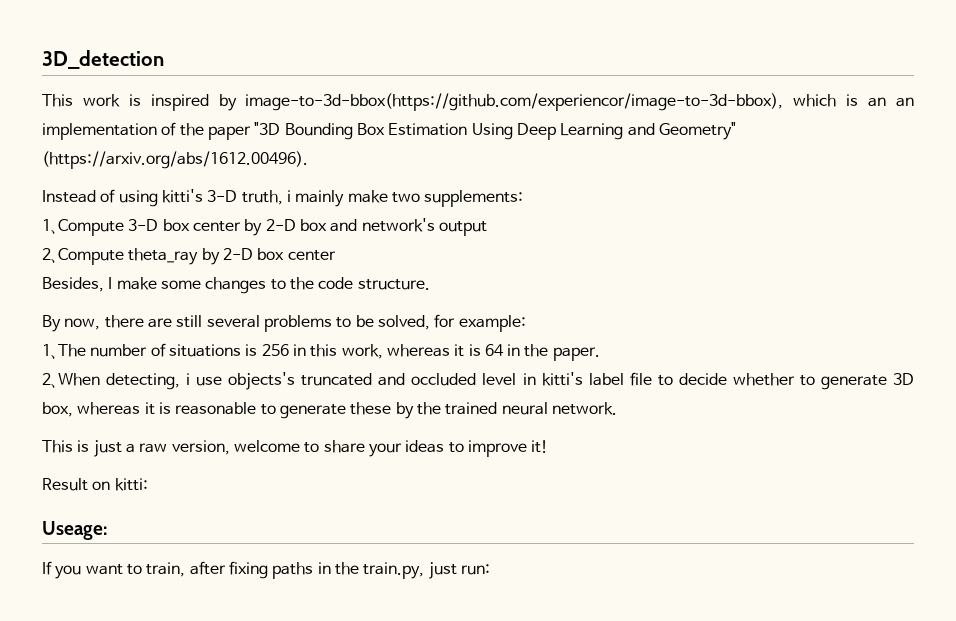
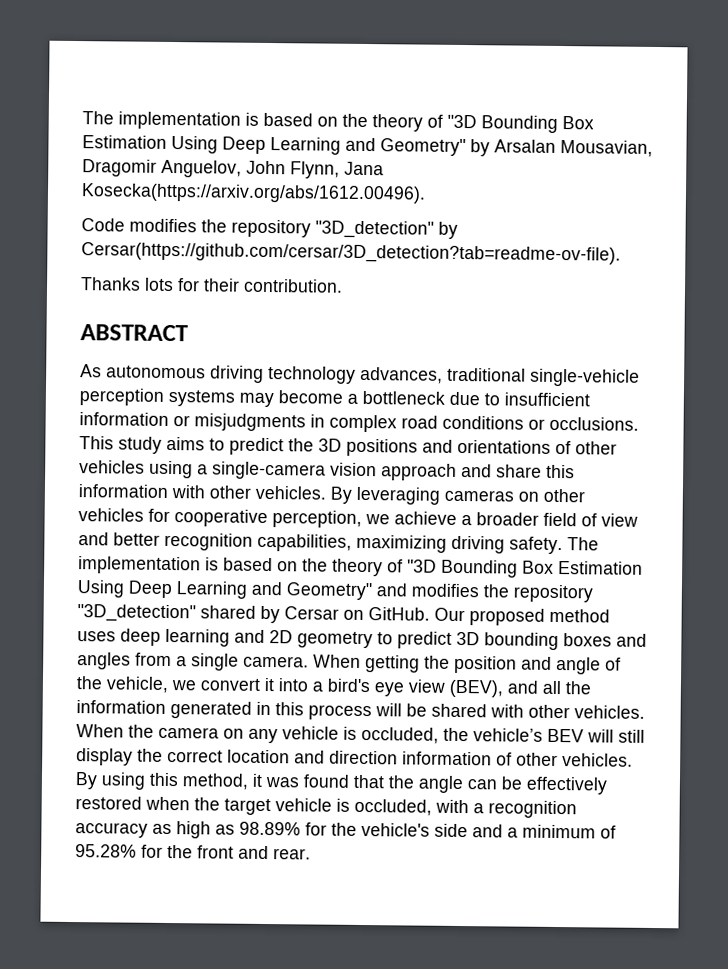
[42,50,164,69] [42,93,914,111] [42,122,736,140] [42,151,308,169] [42,189,524,207] [42,218,487,236] [42,248,336,265] [42,277,430,294] [42,314,526,332] [42,343,600,361] [42,372,914,390] [42,402,617,419] [42,440,549,457] [42,478,148,491] [42,521,107,540] [42,561,490,579] 3D_detection // This work is inspired by image-to-3d-bbox(https://github.com/experiencor/image-to-3d-bbox), which is an an implementation of the paper "3D Bounding Box Estimation Using Deep Learning and Geometry" (https://arxiv.org/abs/1612.00496). // Instead of using kitti's 3-D truth, i mainly make two supplements: // 1、Compute 3-D box center by 2-D box and network's output // 2、Compute theta_ray by 2-D box center // Besides, I make some changes to the code structure. // By now, there are still several problems to be solved, for example: // 1、The number of situations is 256 in this work, whereas it is 64 in the paper. // 2、When detecting, i use objects's truncated and occluded level in kitti's label file to decide whether to generate 3D box, whereas it is reasonable to generate these by the trained neural network. // This is just a raw version, welcome to share your ideas to improve it! // Result on kitti: // Useage: // If you want to train, after fixing paths in the train.py, just run: -> [82,111,594,133] [82,135,653,157] [82,159,384,179] [81,183,426,204] [81,218,458,239] [81,242,621,265] [80,277,343,293] [80,324,189,342] [80,364,640,387] [79,388,590,408] [79,412,639,433] [79,436,617,457] [79,460,575,481] [78,484,585,505] [78,508,638,528] [78,532,599,555] [78,556,643,578] [77,580,593,603] [77,604,610,626] [77,628,647,651] [77,652,621,675] [76,676,591,698] [76,700,645,721] [76,724,645,744] [76,748,633,767] [75,772,607,795] [75,796,577,819] [75,821,616,839] [75,844,311,860] The implementation is based on the theory of "3D Bounding Box Estimation Using Deep Learning and Geometry" by Arsalan Mousavian, Dragomir Anguelov, John Flynn, Jana Kosecka(https://arxiv.org/abs/1612.00496). // Code modifies the repository "3D_detection" by Cersar(https://github.com/cersar/3D_detection?tab=readme-ov-file). // Thanks lots for their contribution. // ABSTRACT // As autonomous driving technology advances, traditional single-vehicle perception systems may become a bottleneck due to insufficient information or misjudgments in complex road conditions or occlusions. This study aims to predict the 3D positions and orientations of other vehicles using a single-camera vision approach and share this information with other vehicles. By leveraging cameras on other vehicles for cooperative perception, we achieve a broader field of view and better recognition capabilities, maximizing driving safety. The implementation is based on the theory of "3D Bounding Box Estimation Using Deep Learning and Geometry" and modifies the repository "3D_detection" shared by Cersar on GitHub. Our proposed method uses deep learning and 2D geometry to predict 3D bounding boxes and angles from a single camera. When getting the position and angle of the vehicle, we convert it into a bird's eye view (BEV), and all the information generated in this process will be shared with other vehicles. When the camera on any vehicle is occluded, the vehicle’s BEV will still display the correct location and direction information of other vehicles. By using this method, it was found that the angle can be effectively restored when the target vehicle is occluded, with a recognition accuracy as high as 98.89% for the vehicle's side and a minimum of 95.28% for the front and rear.

